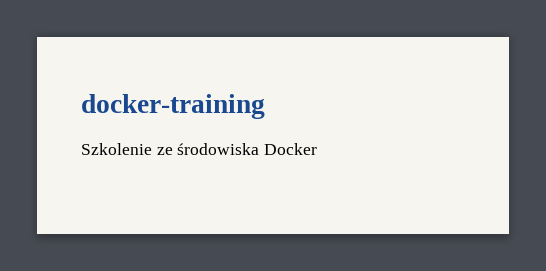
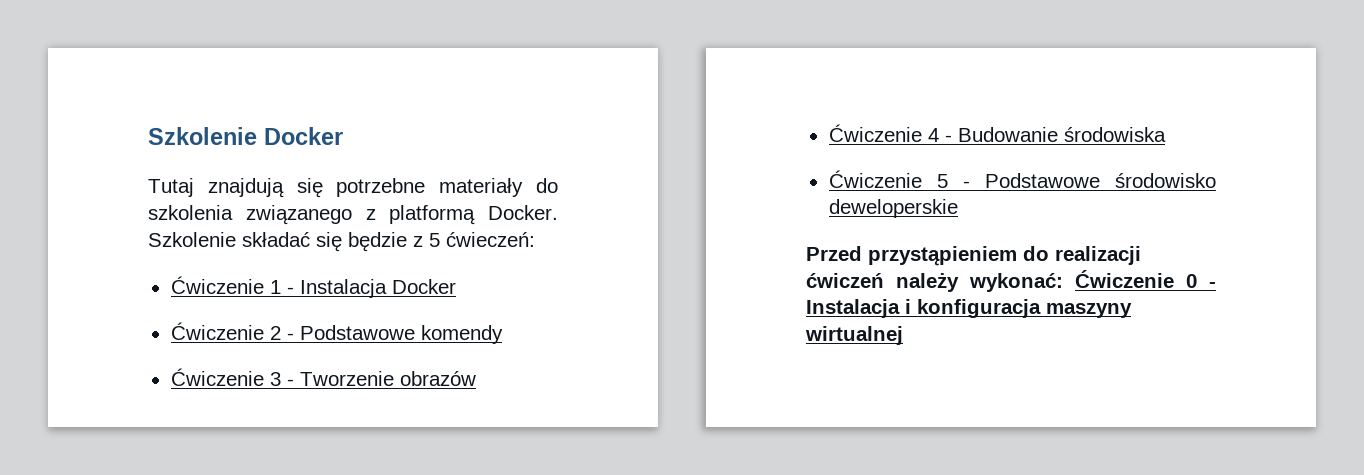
[81,94,265,119] [81,143,318,155] docker-training // Szkolenie ze środowiska Docker -> [148,127,343,145] [148,178,558,198] [148,205,558,225] [148,232,535,252] [170,276,456,298] [170,322,503,344] [170,368,476,386] [828,124,1166,142] [828,170,1216,188] [828,199,958,218] [806,246,1141,266] [806,270,1216,292] [806,299,1132,318] [805,326,903,345] Szkolenie Docker // Tutaj znajdują się potrzebne materiały do szkolenia związanego z platformą Docker. Szkolenie składać się będzie z 5 ćwieczeń: // Ćwiczenie 1 - Instalacja Docker // Ćwiczenie 2 - Podstawowe komendy // Ćwiczenie 3 - Tworzenie obrazów // Ćwiczenie 4 - Budowanie środowiska // Ćwiczenie 5 - Podstawowe środowisko deweloperskie // Przed przystąpieniem do realizacji ćwiczeń należy wykonać: Ćwiczenie 0 - Instalacja i konfiguracja maszyny wirtualnej

